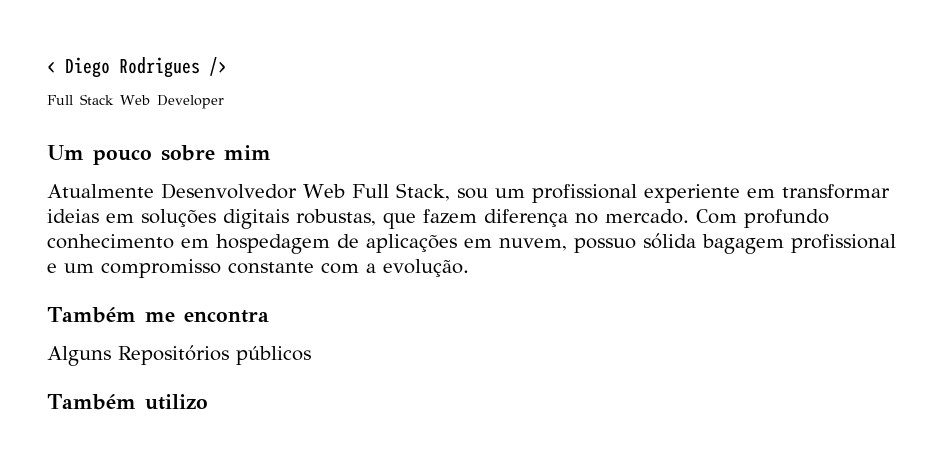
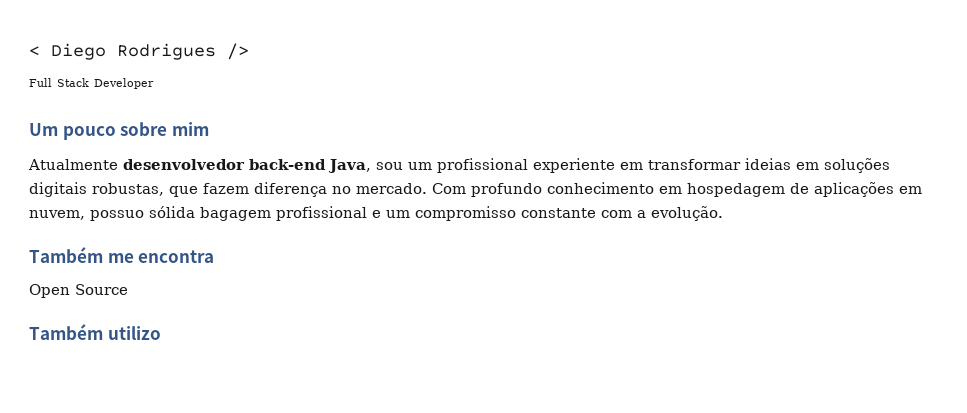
[120,95,150,105] Web -> (89, 82) none
[161,183,450,201] Desenvolvedor Web Full Stack, -> [123,159,371,173] desenvolvedor back-end Java,
[47,345,311,366] Alguns Repositórios públicos -> [29,284,128,298] Open Source

